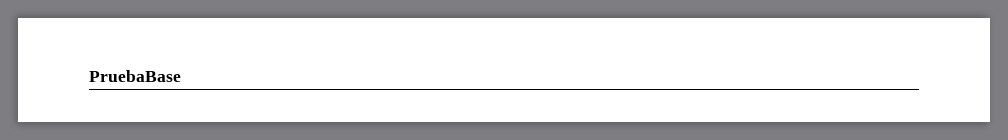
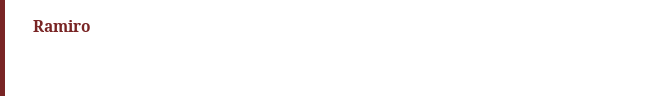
[89,70,181,82] PruebaBase -> [33,20,91,32] Ramiro

